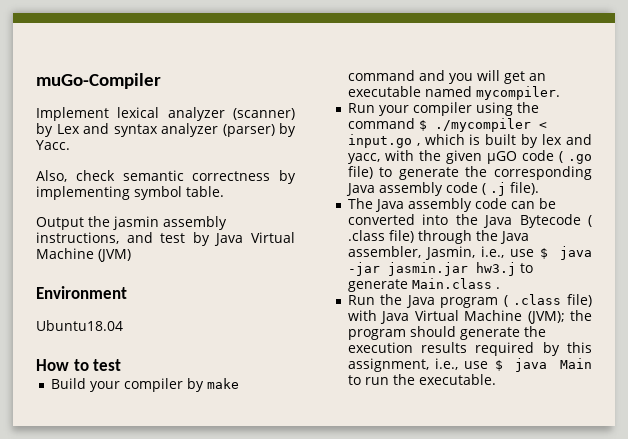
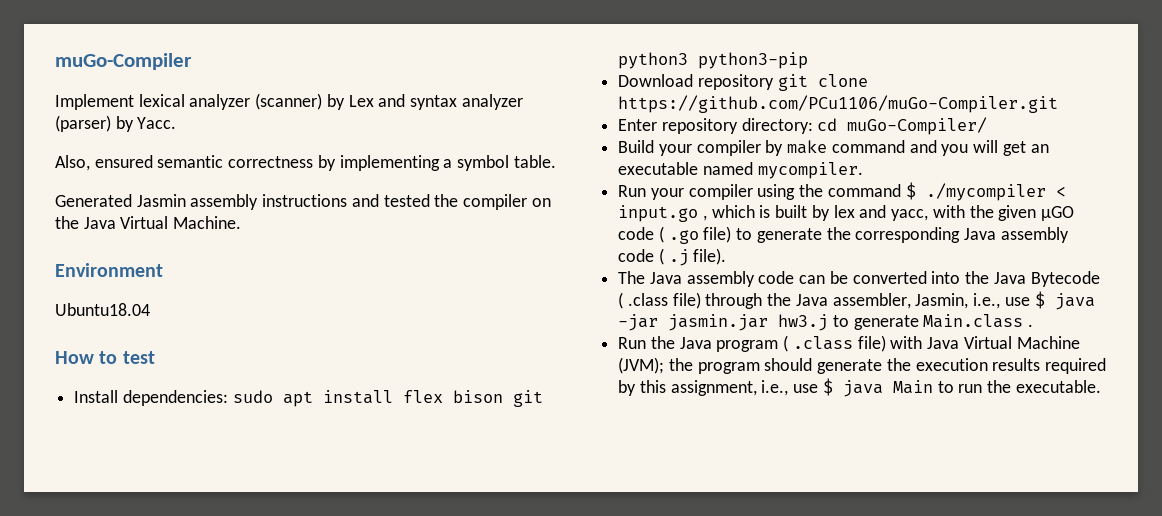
[75,170,115,181] check -> [94,155,153,168] ensured
(130, 193) none -> [443,159,453,168] a
[36,216,227,230] [36,232,295,246] [36,248,131,262] Output the jasmin assembly instructions, and test by Java Virtual Machine (JVM) -> [55,194,551,210] [55,216,242,229] Generated Jasmin assembly instructions and tested the compiler on the Java Virtual Machine.
(122, 365) none -> [74,390,543,407] [618,52,809,69] [618,74,868,91] [618,95,1059,113] [618,117,988,135] // Install dependencies: sudo apt install flex bison git python3 python3-pip // Download repository git clone https://github.com/PCu1106/muGo-Compiler.git // Enter repository directory: cd muGo-Compiler/

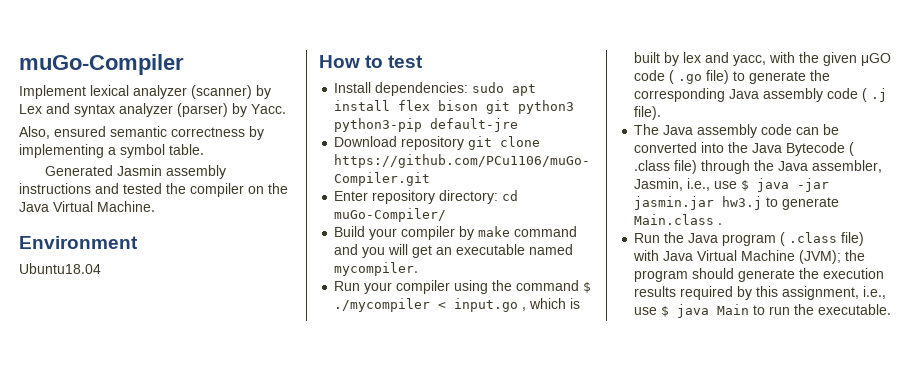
(809, 60) none -> [430,118,519,132] default-jre

